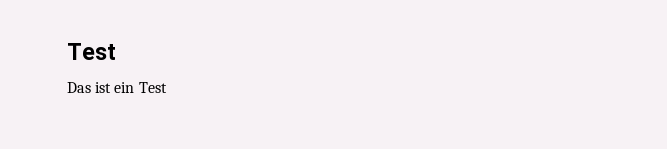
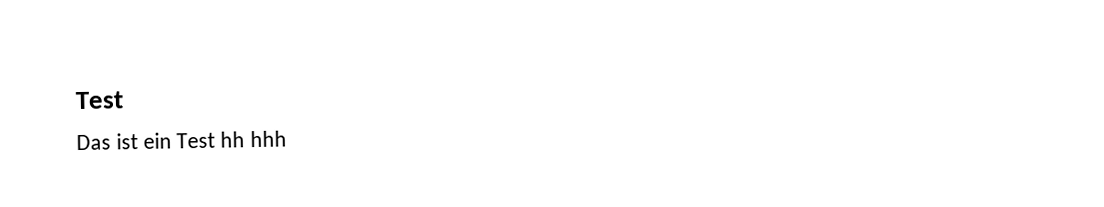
(167, 87) none -> [220,130,288,148] hh hhh

